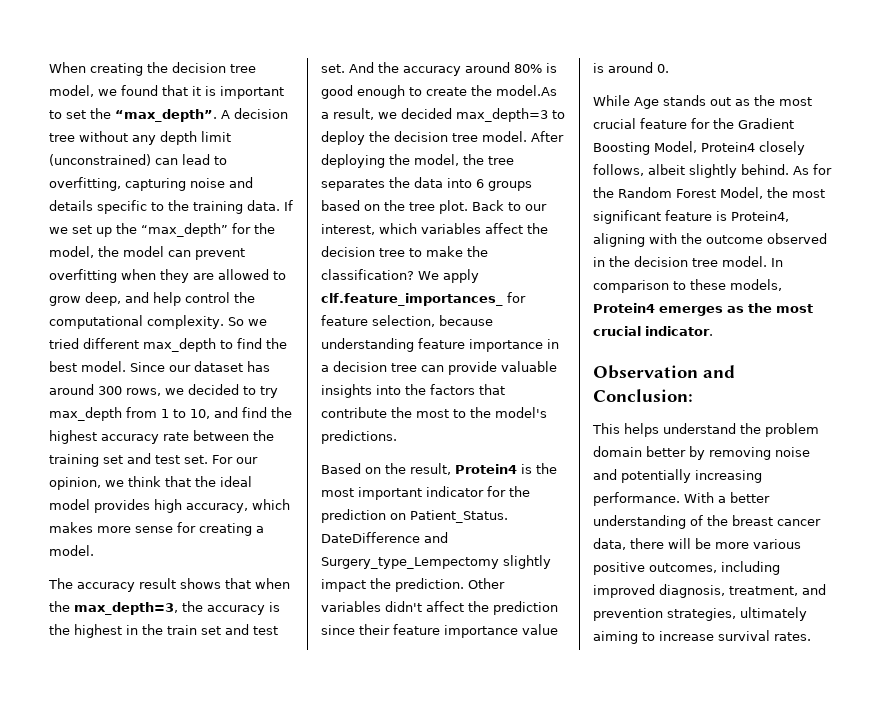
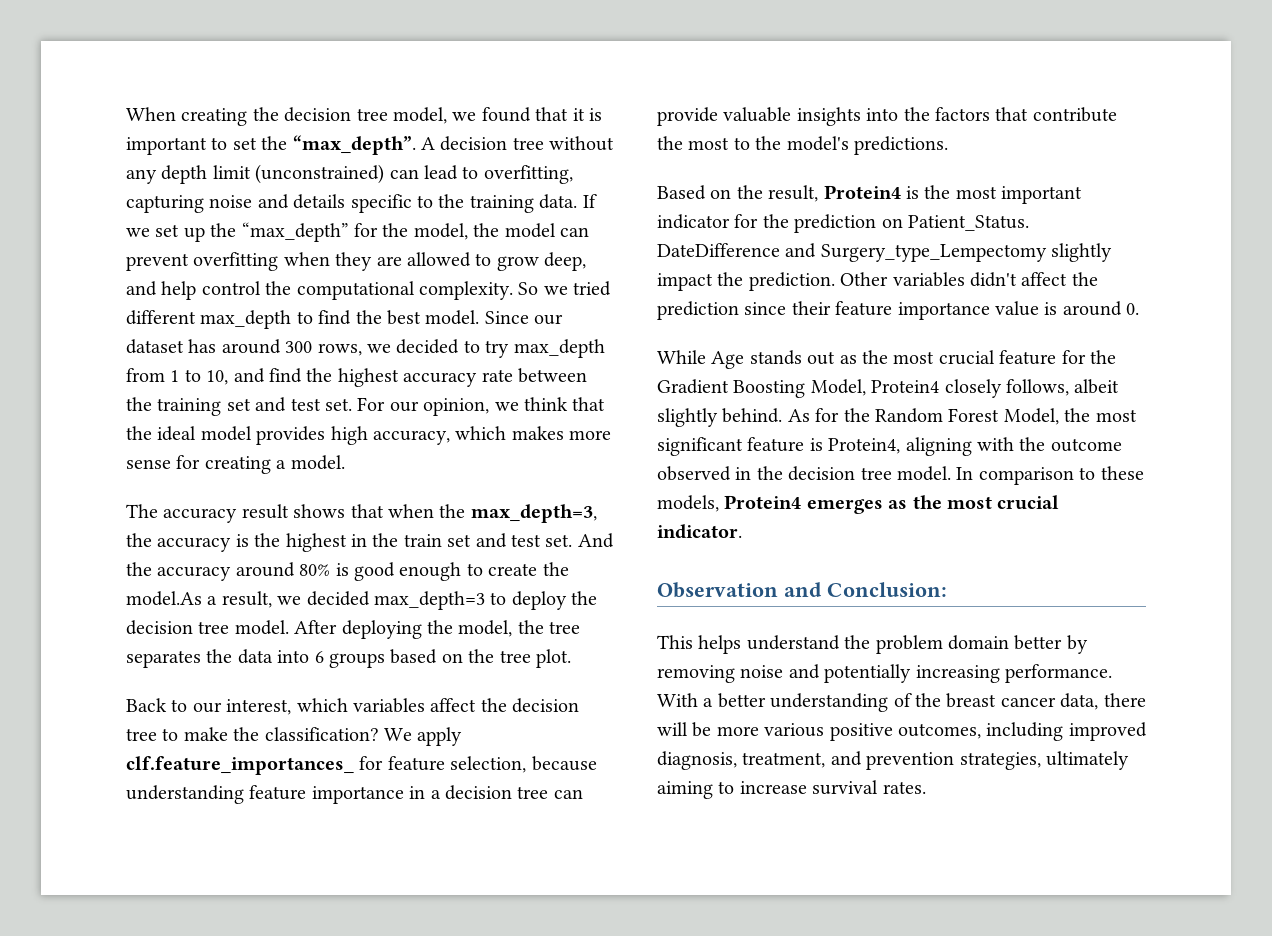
(468, 207) none -> (571, 658) //

